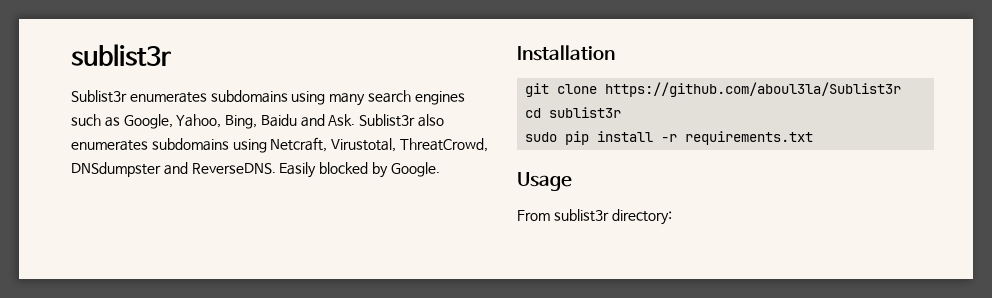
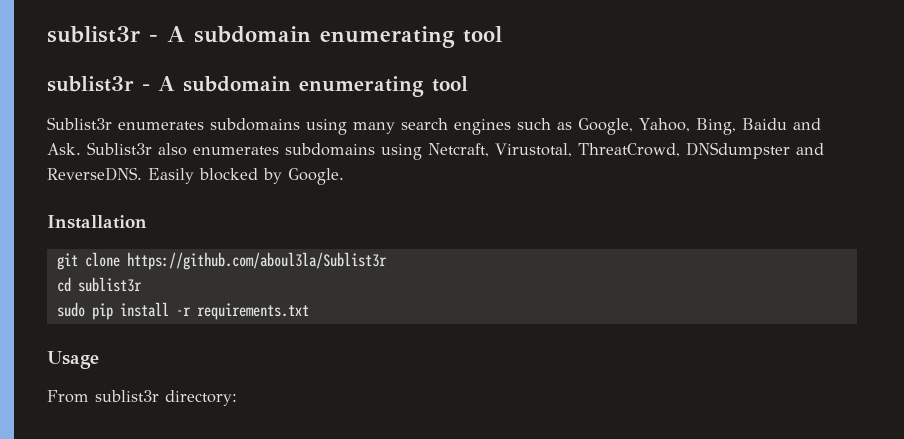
[71,44,171,66] sublist3r -> [47,26,502,48] [47,76,468,97] sublist3r - A subdomain enumerating tool // sublist3r - A subdomain enumerating tool

